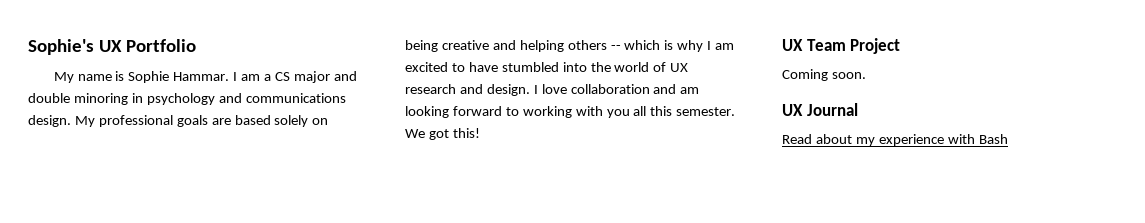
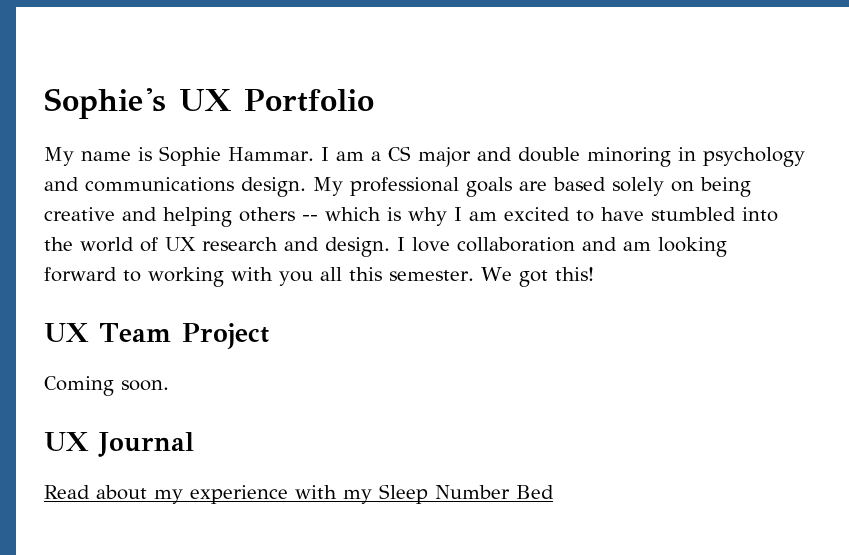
[978,134,1008,144] Bash -> [343,484,554,504] my Sleep Number Bed

